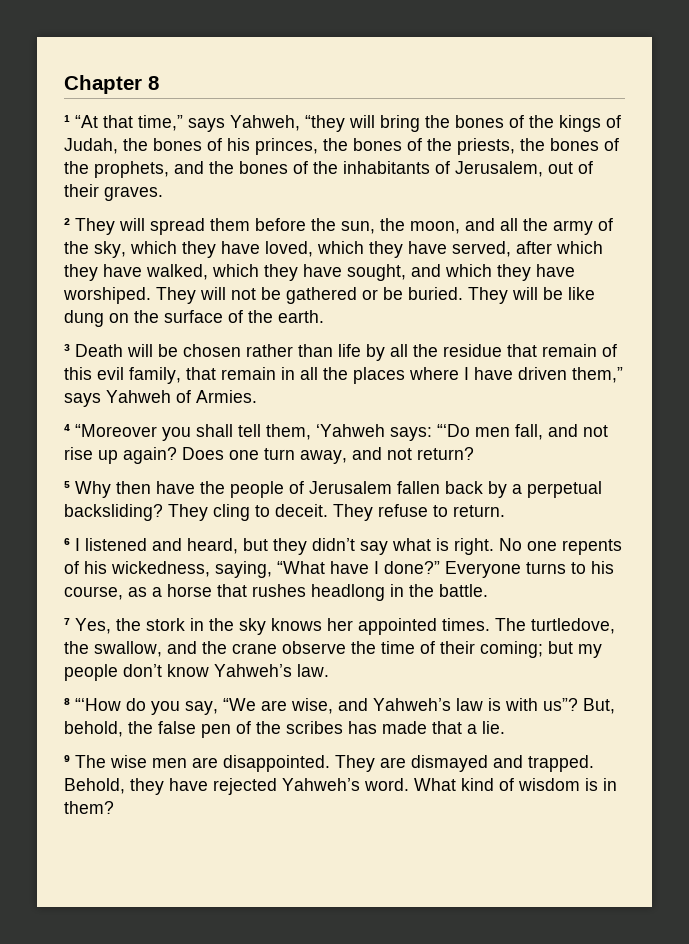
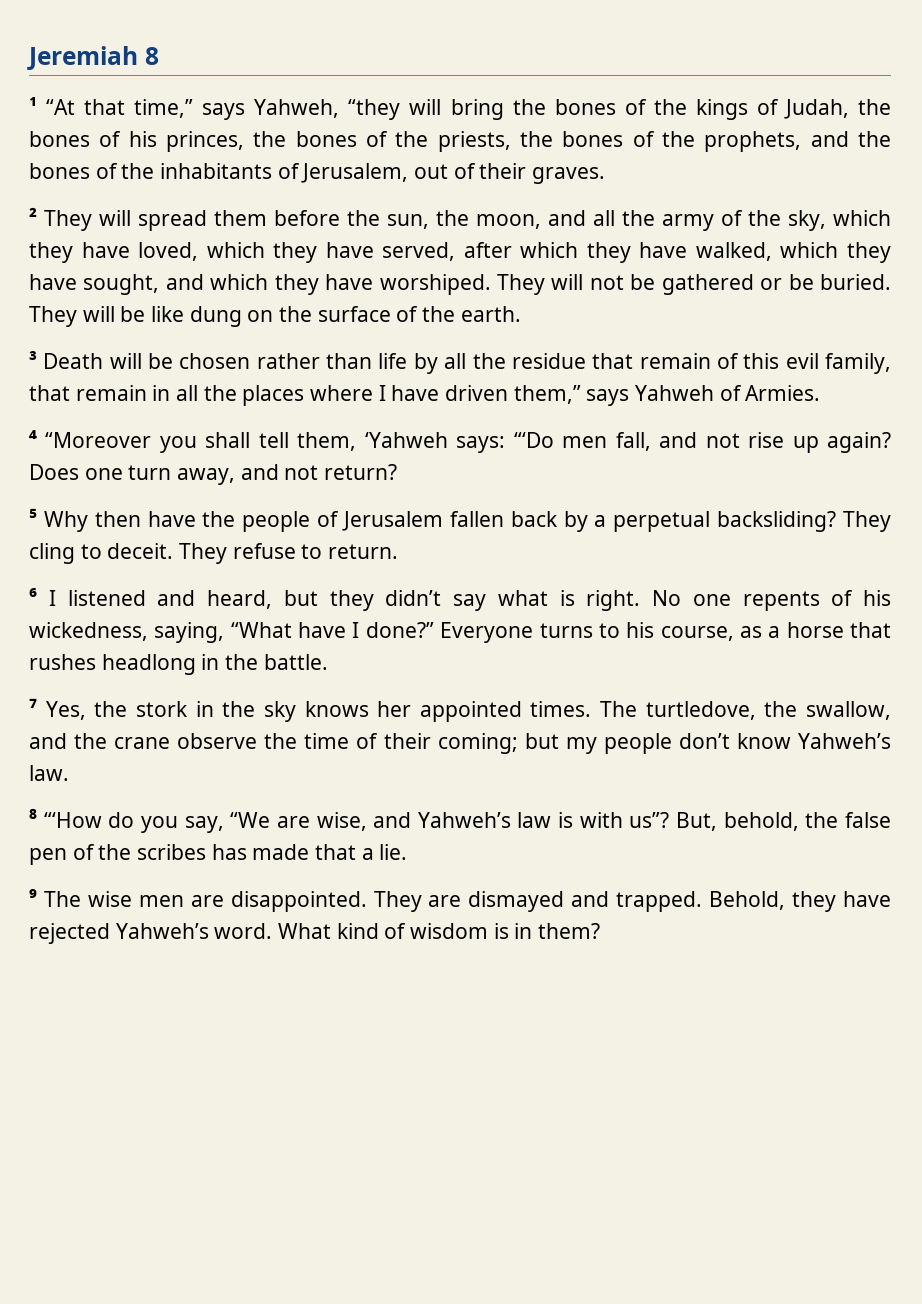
[64,75,142,94] Chapter -> [27,46,138,71] Jeremiah

